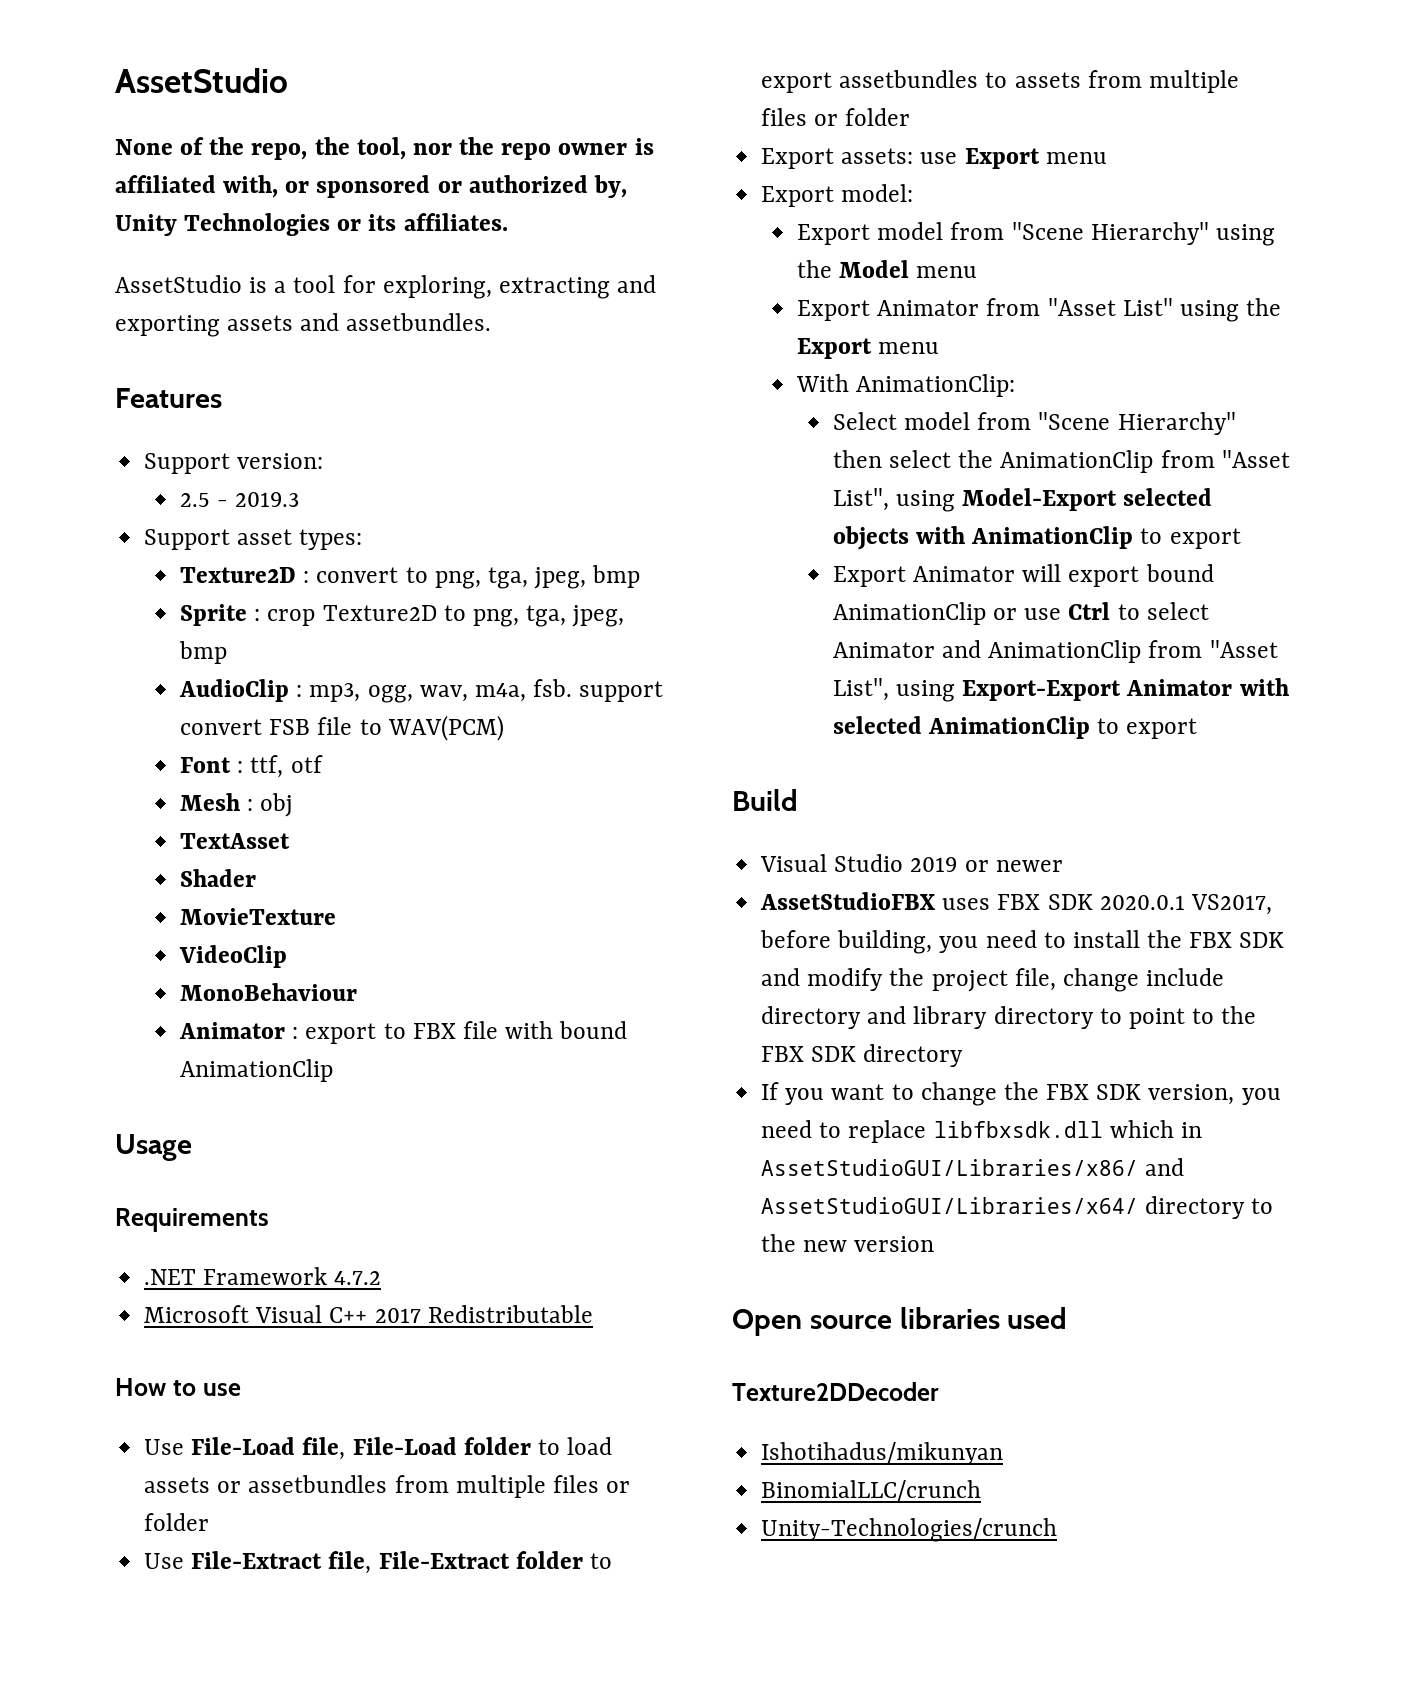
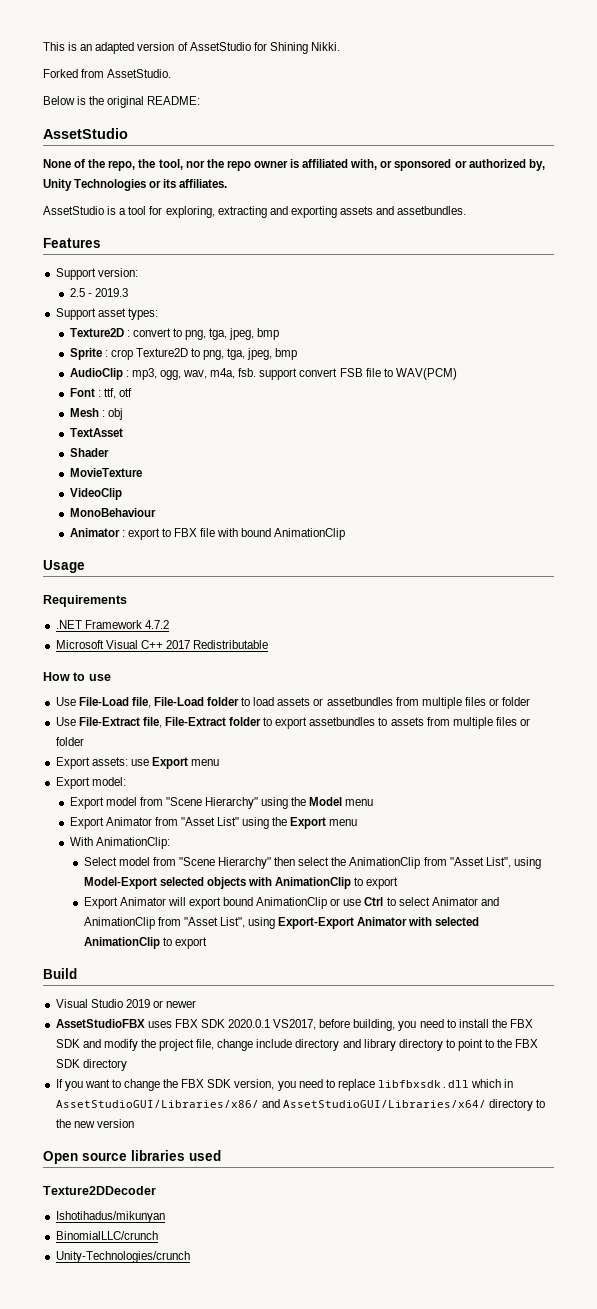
(115, 80) none -> [43,42,340,54] [43,69,172,78] [43,96,201,108] This is an adapted version of AssetStudio for Shining Nikki. // Forked from AssetStudio. // Below is the original README: //

